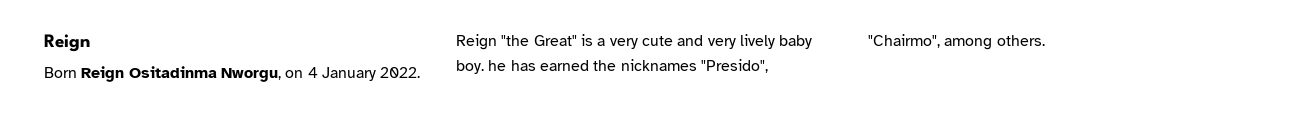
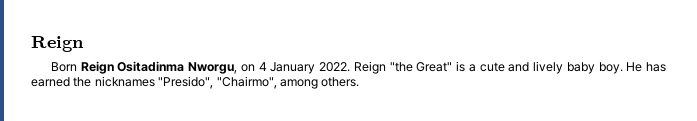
[609,38,638,49] very -> (476, 68) none
[707,38,736,49] very -> (530, 67) none
[488,60,507,71] he -> [626,62,643,72] He

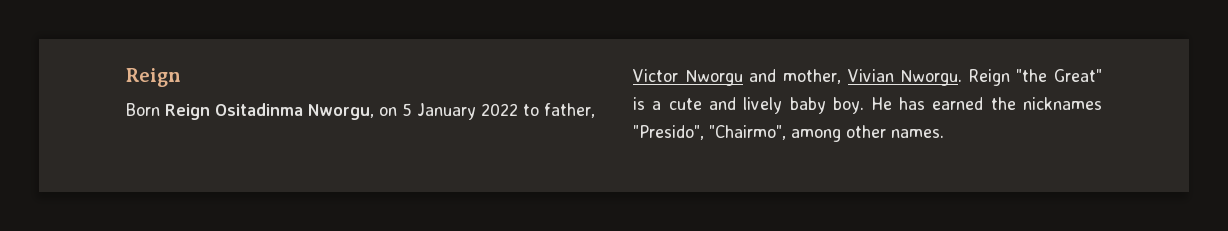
[258,62,351,74] 4 January 2022. -> [402,103,595,120] [633,69,963,86] 5 January 2022 to father, Victor Nworgu and mother, Vivian Nworgu.
[321,77,360,87] others. -> [846,125,944,138] other names.

